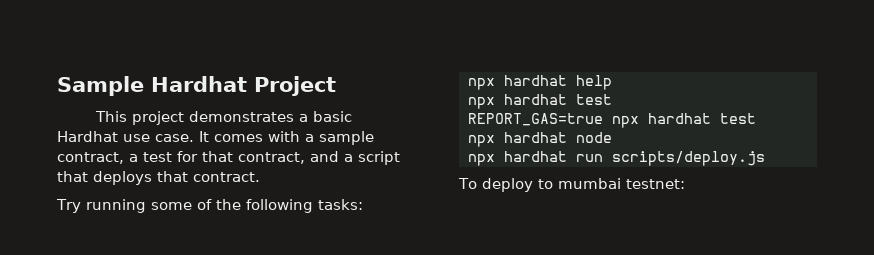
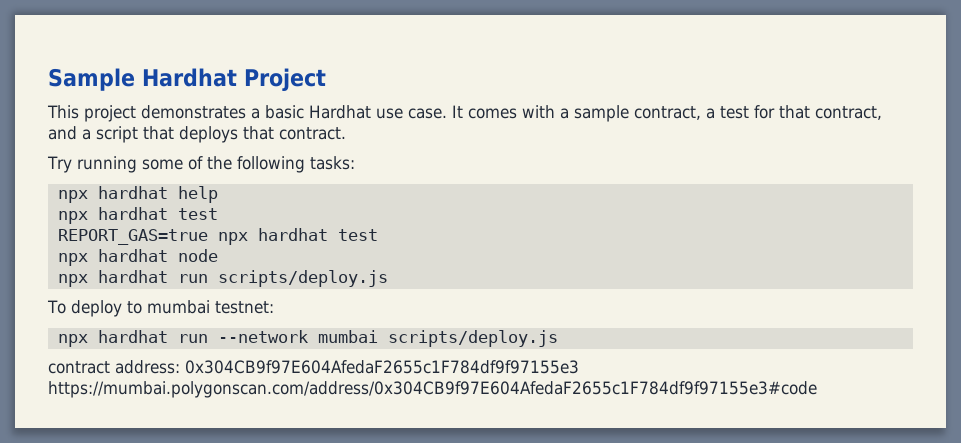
(685, 184) none -> [57,330,558,347] [48,360,579,374] [48,381,817,398] // npx hardhat run --network mumbai scripts/deploy.js // contract address: 0x304CB9f97E604AfedaF2655c1F784df9f97155e3 https://mumbai.polygonscan.com/address/0x304CB9f97E604AfedaF2655c1F784df9f97155e3#code

